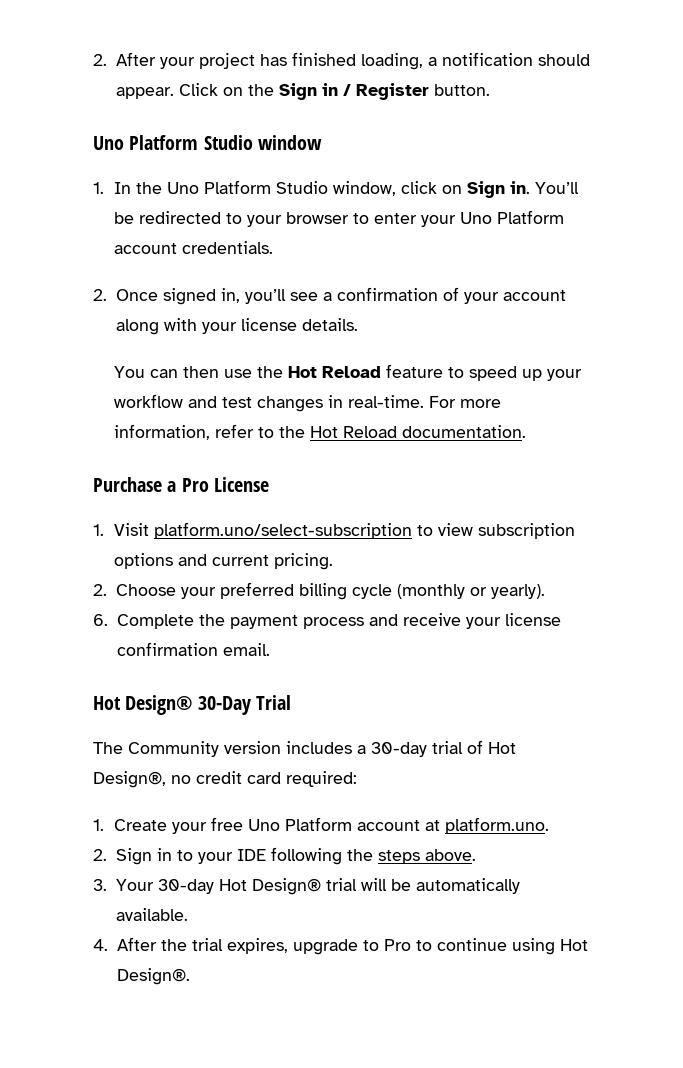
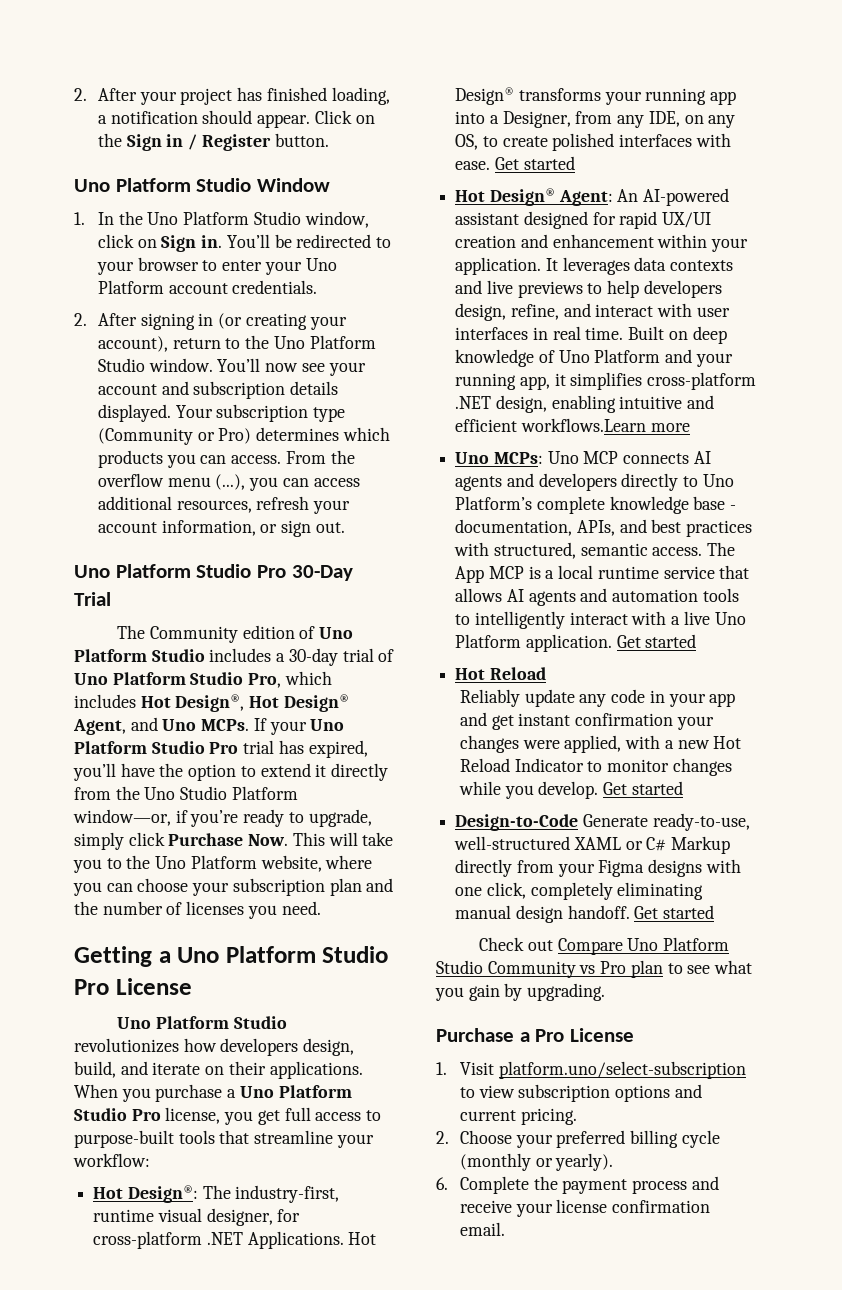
[257,135,322,150] window -> [257,178,331,192] Window
[115,287,566,305] [115,318,358,335] [114,364,583,381] [114,394,502,412] [114,424,527,440] Once signed in, you’ll see a confirmation of your account along with your license details. // You can then use the Hot Reload feature to speed up your workflow and test changes in real-time. For more information, refer to the Hot Reload documentation. -> [97,313,347,330] [97,335,376,352] [97,358,366,376] [97,381,339,399] [97,404,346,422] [97,427,390,445] [97,450,355,468] [97,473,360,491] [97,496,351,514] [97,520,345,537] [74,564,353,581] [74,592,111,606] [117,625,354,643] [74,648,395,666] [74,671,332,688] [74,694,349,712] [73,717,345,735] [74,740,368,758] [73,763,389,781] [74,786,298,800] [73,809,372,827] [74,832,394,850] [73,855,373,873] [73,878,394,896] [74,901,321,919] [74,946,389,967] [74,978,192,995] [117,1016,287,1029] [74,1038,355,1056] [74,1061,363,1079] [74,1084,352,1102] [74,1107,382,1125] [74,1130,374,1148] [73,1153,150,1167] [93,1185,340,1203] [93,1208,301,1226] [93,1231,377,1249] [455,87,737,105] [455,111,736,128] [455,133,731,151] [455,156,575,170] [455,188,730,206] [455,211,712,229] [455,234,749,252] [455,257,734,275] [455,280,722,298] [455,303,730,321] [455,326,727,344] [455,349,733,367] [455,372,757,390] [455,395,715,413] [455,418,690,432] [455,451,711,464] [455,473,734,491] [455,496,737,514] [455,519,753,537] [454,542,736,559] [455,565,750,583] [455,588,739,606] [455,611,746,629] [455,634,697,652] [455,667,546,680] [459,689,736,707] [459,712,714,730] [459,735,742,753] [459,758,732,776] [458,781,683,799] [455,813,750,831] [454,836,731,854] [455,859,741,877] [455,882,704,900] [455,905,715,923] [479,937,730,955] [436,960,753,978] [435,983,606,1001] After signing in (or creating your account), return to the Uno Platform Studio window. You’ll now see your account and subscription details displayed. Your subscription type (Community or Pro) determines which products you can access. From the overflow menu (...), you can access additional resources, refresh your account information, or sign out. // Uno Platform Studio Pro 30-Day Trial // The Community edition of Uno Platform Studio includes a 30-day trial of Uno Platform Studio Pro, which includes Hot Design®, Hot Design® Agent, and Uno MCPs. If your Uno Platform Studio Pro trial has expired, you’ll have the option to extend it directly from the Uno Studio Platform window—or, if you’re ready to upgrade, simply click Purchase Now. This will take you to the Uno Platform website, where you can choose your subscription plan and the number of licenses you need. // Getting a Uno Platform Studio Pro License // Uno Platform Studio revolutionizes how developers design, build, and iterate on their applications. When you purchase a Uno Platform Studio Pro license, you get full access to purpose-built tools that streamline your workflow: // Hot Design®: The industry-first, runtime visual designer, for cross-platform .NET Applications. Hot Design® transforms your running app into a Designer, from any IDE, on any OS, to create polished interfaces with ease. Get started // Hot Design® Agent: An AI-powered assistant designed for rapid UX/UI creation and enhancement within your application. It leverages data contexts and live previews to help developers design, refine, and interact with user interfaces in real time. Built on deep knowledge of Uno Platform and your running app, it simplifies cross-platform .NET design, enabling intuitive and efficient workflows.Learn more // Uno MCPs: Uno MCP connects AI agents and developers directly to Uno Platform’s complete knowledge base - documentation, APIs, and best practices with structured, semantic access. The App MCP is a local runtime service that allows AI agents and automation tools to intelligently interact with a live Uno Platform application. Get started // Hot Reload // Reliably update any code in your app and get instant confirmation your changes were applied, with a new Hot Reload Indicator to monitor changes while you develop. Get started // Design-to-Code Generate ready-to-use, well-structured XAML or C# Markup directly from your Figma designs with one click, completely eliminating manual design handoff. Get started // Check out Compare Uno Platform Studio Community vs Pro plan to see what you gain by upgrading.
[93,695,291,715] [93,740,516,757] [93,771,357,788] [93,817,550,834] [93,847,476,865] [93,878,520,895] [115,908,188,921] [93,937,588,955] [116,968,190,985] // Hot Design® 30-Day Trial // The Community version includes a 30-day trial of Hot Design®, no credit card required: // 1. Create your free Uno Platform account at platform.uno. // 2. Sign in to your IDE following the steps above. // 3. Your 30-day Hot Design® trial will be automatically available. // 4. After the trial expires, upgrade to Pro to continue using Hot Design®. -> (505, 1229) none

